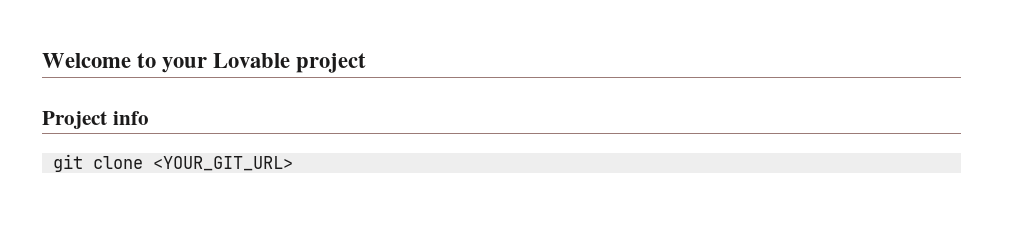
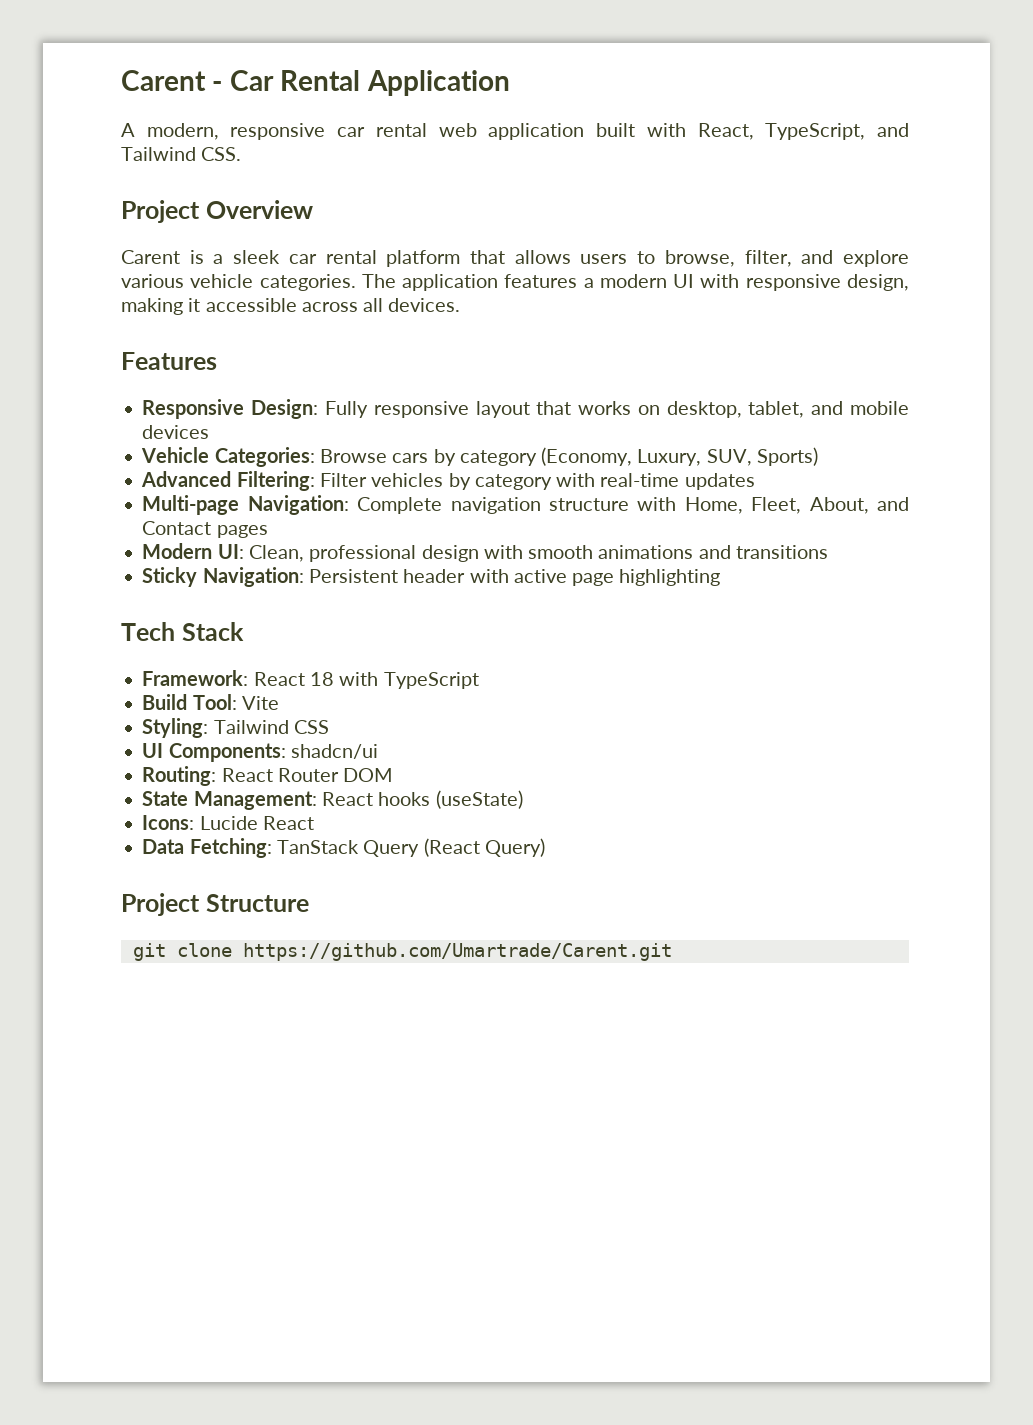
[42,53,367,73] [42,111,149,129] Welcome to your Lovable project // Project info -> [121,70,510,96] [121,123,910,140] [121,147,242,161] [121,200,313,223] [121,250,909,267] [121,274,909,291] [121,298,461,315] [121,352,217,370] [142,399,909,419] [142,425,210,439] [141,447,818,467] [141,471,755,491] [142,495,909,515] [142,521,268,538] [142,543,828,562] [142,567,721,587] [121,622,244,641] [142,670,479,689] [142,694,279,710] [142,718,329,738] [142,743,378,762] [142,766,394,786] [142,790,523,810] [142,815,314,830] [142,838,545,858] [121,893,309,916] Carent - Car Rental Application // A modern, responsive car rental web application built with React, TypeScript, and Tailwind CSS. // Project Overview // Carent is a sleek car rental platform that allows users to browse, filter, and explore various vehicle categories. The application features a modern UI with responsive design, making it accessible across all devices. // Features // Responsive Design: Fully responsive layout that works on desktop, tablet, and mobile devices // Vehicle Categories: Browse cars by category (Economy, Luxury, SUV, Sports) // Advanced Filtering: Filter vehicles by category with real-time updates // Multi-page Navigation: Complete navigation structure with Home, Fleet, About, and Contact pages // Modern UI: Clean, professional design with smooth animations and transitions // Sticky Navigation: Persistent header with active page highlighting // Tech Stack // Framework: React 18 with TypeScript // Build Tool: Vite // Styling: Tailwind CSS // UI Components: shadcn/ui // Routing: React Router DOM // State Management: React hooks (useState) // Icons: Lucide React // Data Fetching: TanStack Query (React Query) // Project Structure
[152,156,293,171] <YOUR_GIT_URL> -> [242,943,672,961] https://github.com/Umartrade/Carent.git

